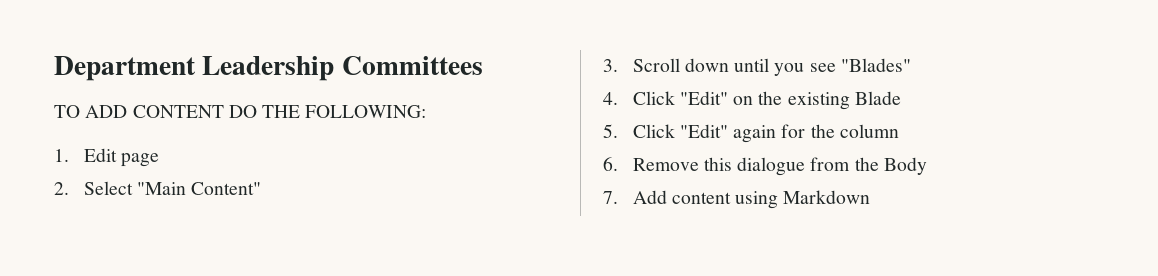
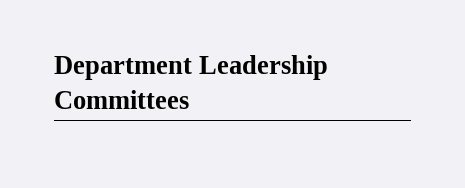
[54,105,427,118] [54,148,159,167] [54,181,262,195] [603,58,911,76] [603,91,901,110] [603,124,899,143] [603,157,927,176] [603,190,871,209] // TO ADD CONTENT DO THE FOLLOWING: // 1. Edit page // 2. Select "Main Content" // 3. Scroll down until you see "Blades" // 4. Click "Edit" on the existing Blade // 5. Click "Edit" again for the column // 6. Remove this dialogue from the Body // 7. Add content using Markdown -> (189, 99) none

